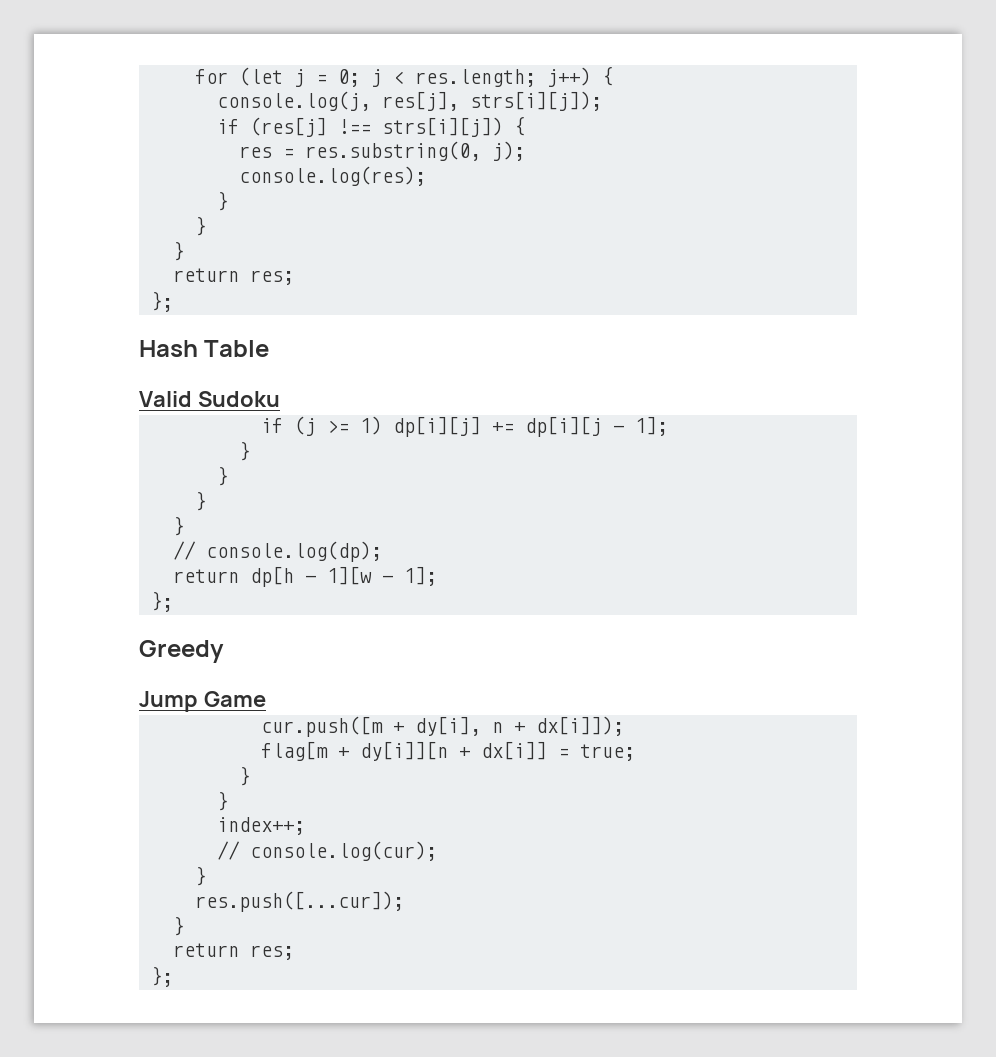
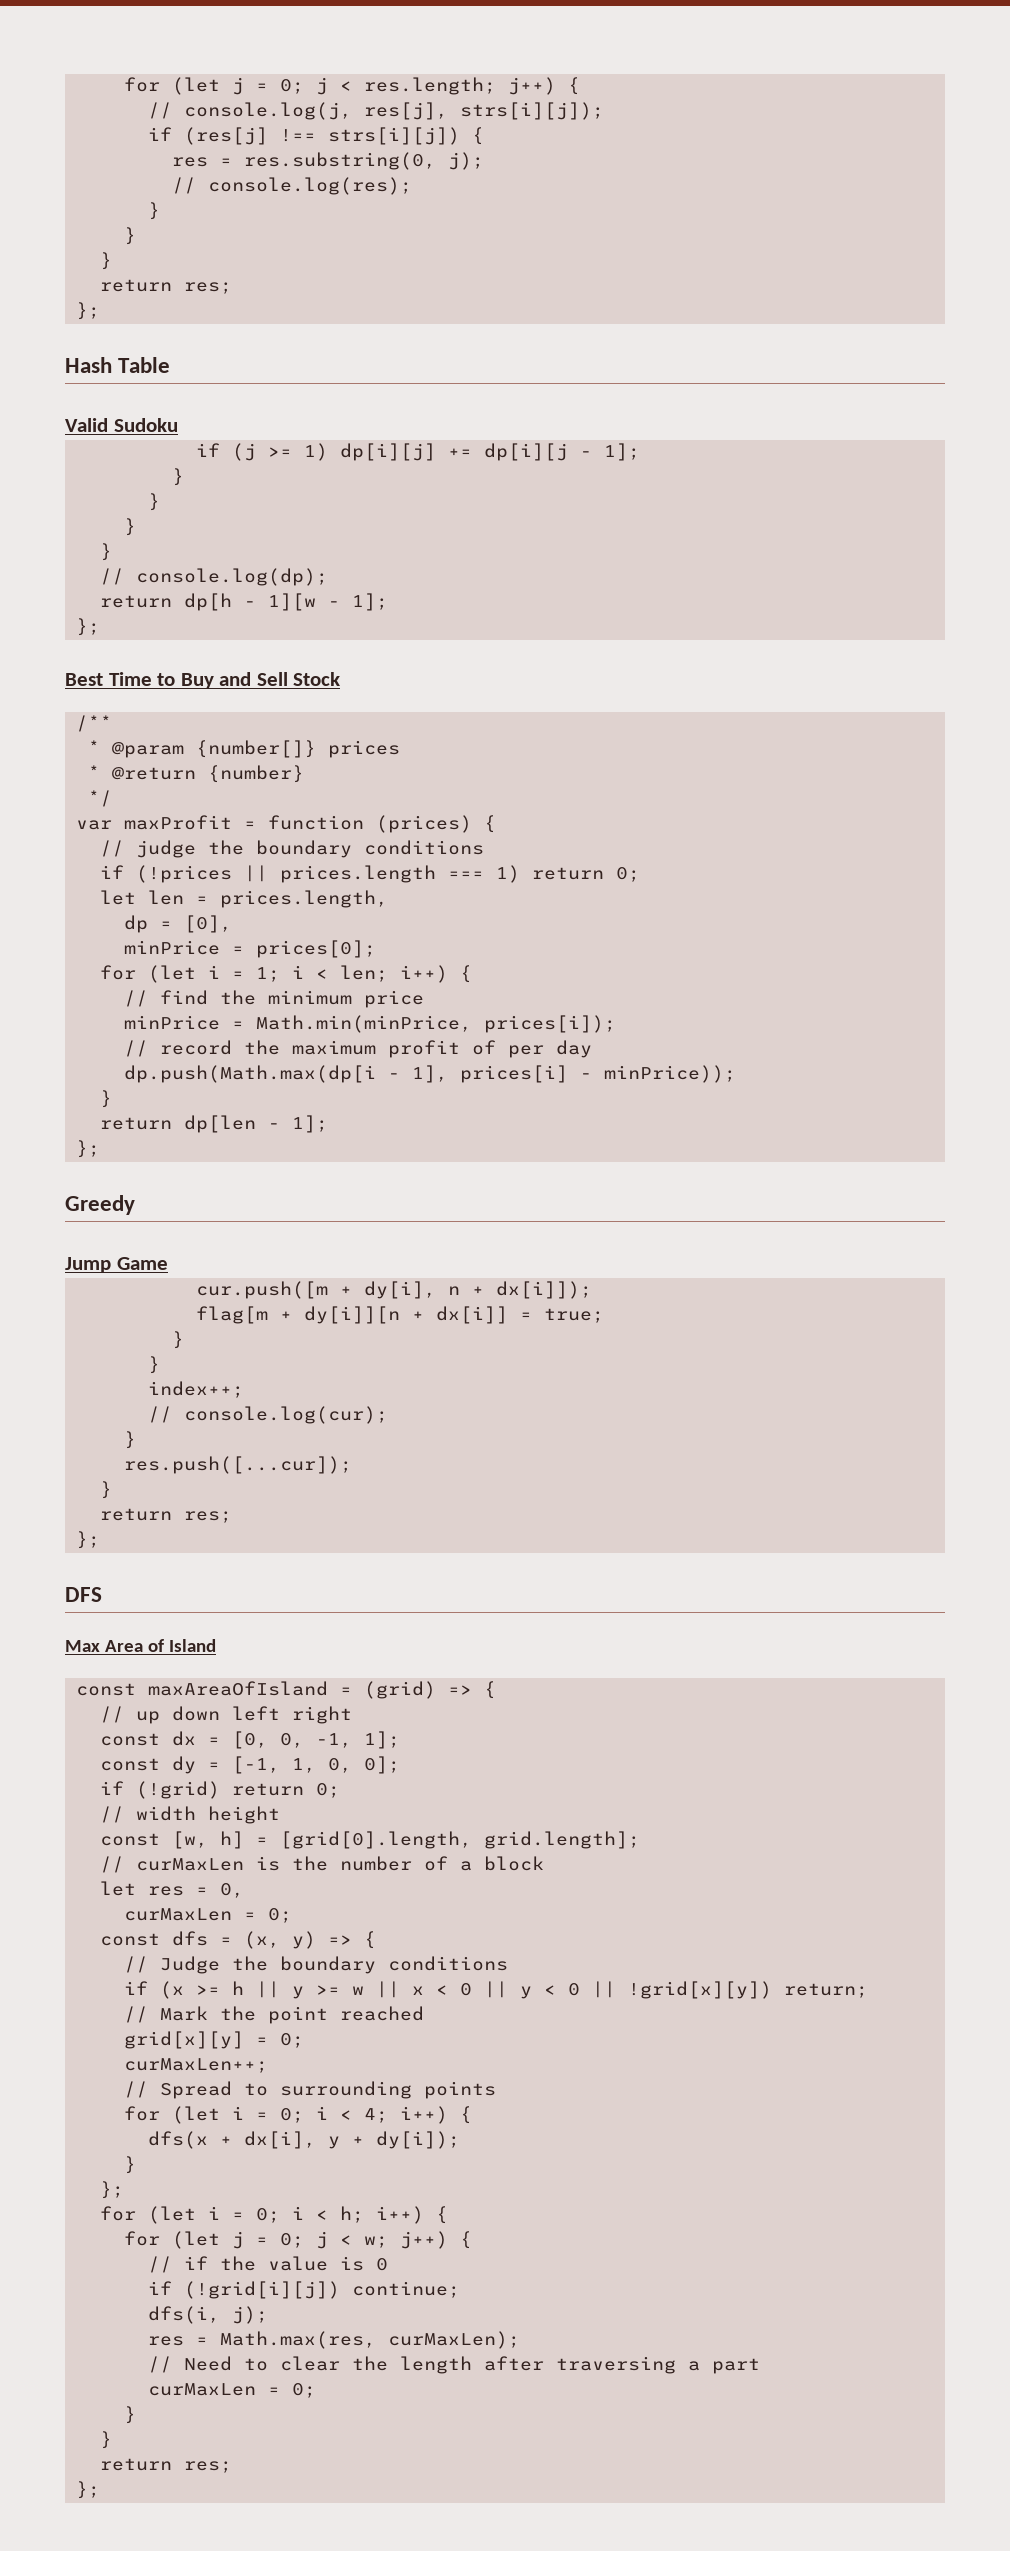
(614, 76) none -> [148,102,173,119] //
(526, 151) none -> [172,177,197,194] //
(174, 601) none -> [65,672,341,689] [76,715,113,732] [88,740,401,758] [88,765,305,783] [88,790,113,807] [76,815,497,833] [100,840,485,858] [100,865,641,883] [100,890,389,908] [124,915,233,933] [124,940,377,958] [100,965,473,983] [124,990,425,1008] [124,1015,617,1033] [124,1040,593,1058] [124,1065,737,1083] [100,1090,113,1108] [100,1115,329,1133] [76,1140,101,1158] // Best Time to Buy and Sell Stock // /** // * @param {number[]} prices // * @return {number} // */ // var maxProfit = function (prices) { // // judge the boundary conditions // if (!prices || prices.length === 1) return 0; // let len = prices.length, // dp = [0], // minPrice = prices[0]; // for (let i = 1; i < len; i++) { // // find the minimum price // minPrice = Math.min(minPrice, prices[i]); // // record the maximum profit of per day // dp.push(Math.max(dp[i - 1], prices[i] - minPrice)); // } // return dp[len - 1]; // };
(174, 976) none -> [65,1587,102,1602] [65,1639,216,1652] [76,1681,497,1699] [100,1706,353,1724] [100,1731,401,1749] [100,1756,401,1774] [100,1781,341,1799] [100,1806,281,1824] [100,1831,641,1849] [100,1856,545,1873] [100,1881,245,1898] [124,1908,293,1923] [100,1931,377,1949] [124,1956,509,1974] [124,1981,869,1999] [124,2006,425,2024] [124,2031,305,2049] [124,2058,269,2073] [124,2081,497,2099] [124,2106,473,2124] [148,2131,461,2149] [124,2156,137,2174] [100,2181,125,2199] [100,2206,449,2224] [124,2231,473,2249] [148,2256,389,2273] [148,2281,461,2299] [148,2306,269,2324] [148,2331,521,2349] [148,2356,761,2374] [148,2383,317,2398] [124,2406,137,2424] [100,2431,113,2449] [100,2458,233,2473] [76,2481,101,2499] // DFS // Max Area of Island // const maxAreaOfIsland = (grid) => { // // up down left right // const dx = [0, 0, -1, 1]; // const dy = [-1, 1, 0, 0]; // if (!grid) return 0; // // width height // const [w, h] = [grid[0].length, grid.length]; // // curMaxLen is the number of a block // let res = 0, // curMaxLen = 0; // const dfs = (x, y) => { // // Judge the boundary conditions // if (x >= h || y >= w || x < 0 || y < 0 || !grid[x][y]) return; // // Mark the point reached // grid[x][y] = 0; // curMaxLen++; // // Spread to surrounding points // for (let i = 0; i < 4; i++) { // dfs(x + dx[i], y + dy[i]); // } // }; // for (let i = 0; i < h; i++) { // for (let j = 0; j < w; j++) { // // if the value is 0 // if (!grid[i][j]) continue; // dfs(i, j); // res = Math.max(res, curMaxLen); // // Need to clear the length after traversing a part // curMaxLen = 0; // } // } // return res; // };

